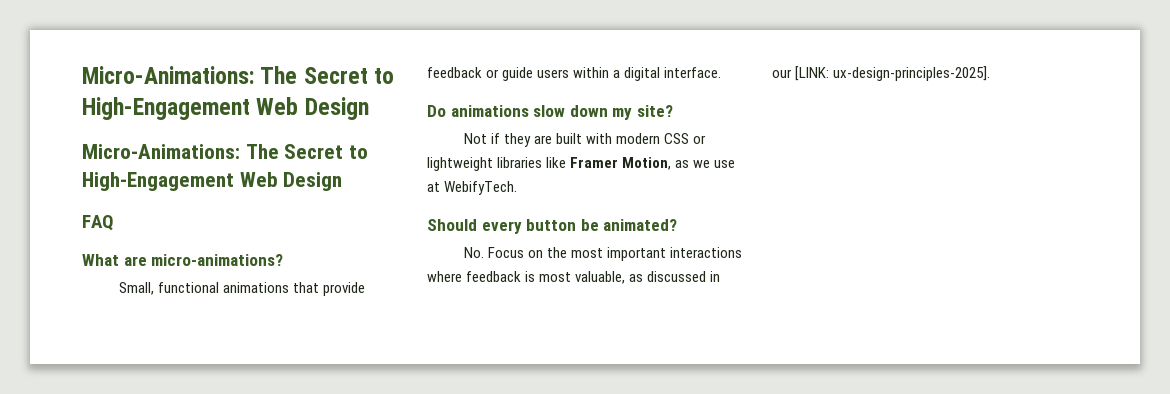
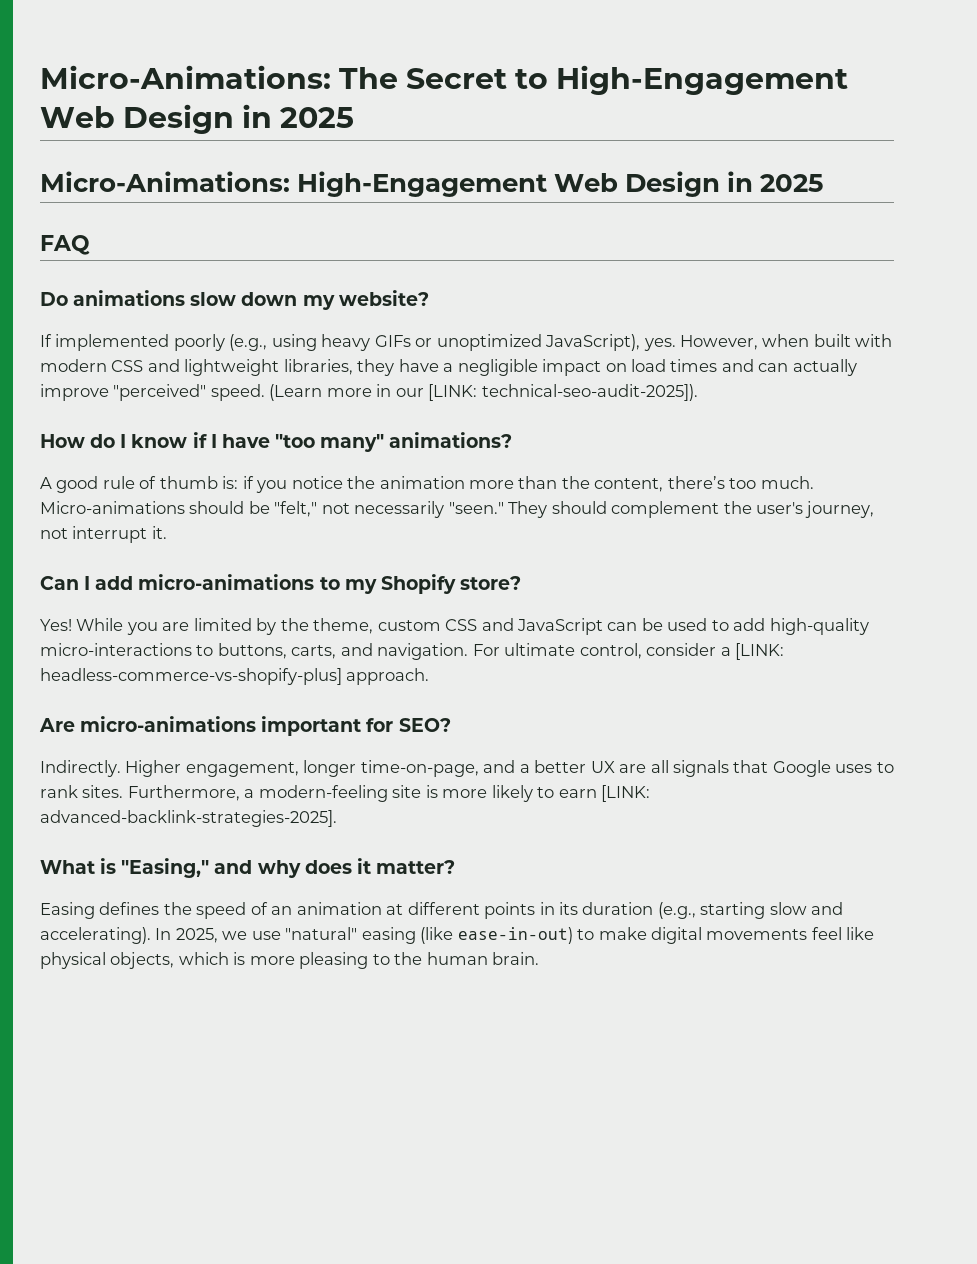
[82,66,395,84] [82,97,369,120] [82,144,369,159] [82,172,343,191] Micro-Animations: The Secret to High-Engagement Web Design // Micro-Animations: The Secret to High-Engagement Web Design -> [40,65,849,95] [40,104,355,134] [40,171,824,197] Micro-Animations: The Secret to High-Engagement Web Design in 2025 // Micro-Animations: High-Engagement Web Design in 2025
[82,254,284,266] [118,282,366,296] [427,67,722,81] // What are micro-animations? // Small, functional animations that provide feedback or guide users within a digital interface. -> (90, 245) none
[636,105,673,117] [463,133,707,147] [427,157,736,171] [427,181,518,195] [427,219,678,234] [463,247,743,261] [427,271,721,284] [772,66,991,81] site? // Not if they are built with modern CSS or lightweight libraries like Framer Motion, as we use at WebifyTech. // Should every button be animated? // No. Focus on the most important interactions where feedback is most valuable, as discussed in our [LINK: ux-design-principles-2025]. -> [338,290,429,306] [40,334,893,351] [40,359,857,376] [40,384,698,401] [40,432,513,452] [40,476,814,493] [40,501,875,518] [40,526,167,543] [40,574,521,594] [40,618,869,635] [40,643,785,660] [40,668,430,685] [39,716,451,736] [40,760,894,777] [40,785,651,802] [40,810,337,827] [40,858,455,878] [40,902,844,919] [40,927,875,944] [40,952,540,969] website? // If implemented poorly (e.g., using heavy GIFs or unoptimized JavaScript), yes. However, when built with modern CSS and lightweight libraries, they have a negligible impact on load times and can actually improve "perceived" speed. (Learn more in our [LINK: technical-seo-audit-2025]). // How do I know if I have "too many" animations? // A good rule of thumb is: if you notice the animation more than the content, there’s too much. Micro-animations should be "felt," not necessarily "seen." They should complement the user's journey, not interrupt it. // Can I add micro-animations to my Shopify store? // Yes! While you are limited by the theme, custom CSS and JavaScript can be used to add high-quality micro-interactions to buttons, carts, and navigation. For ultimate control, consider a [LINK: headless-commerce-vs-shopify-plus] approach. // Are micro-animations important for SEO? // Indirectly. Higher engagement, longer time-on-page, and a better UX are all signals that Google uses to rank sites. Furthermore, a modern-feeling site is more likely to earn [LINK: advanced-backlink-strategies-2025]. // What is "Easing," and why does it matter? // Easing defines the speed of an animation at different points in its duration (e.g., starting slow and accelerating). In 2025, we use "natural" easing (like ease-in-out) to make digital movements feel like physical objects, which is more pleasing to the human brain.

